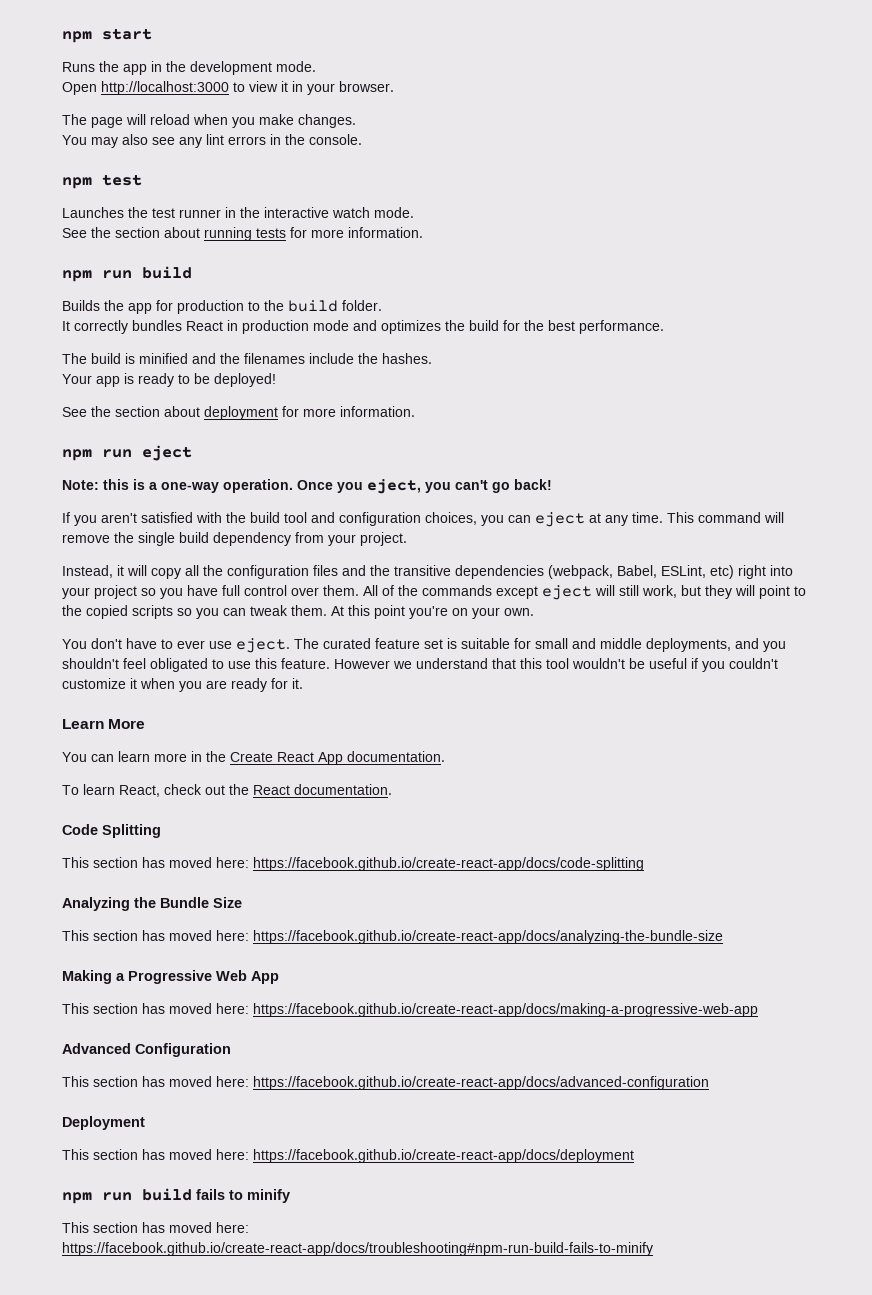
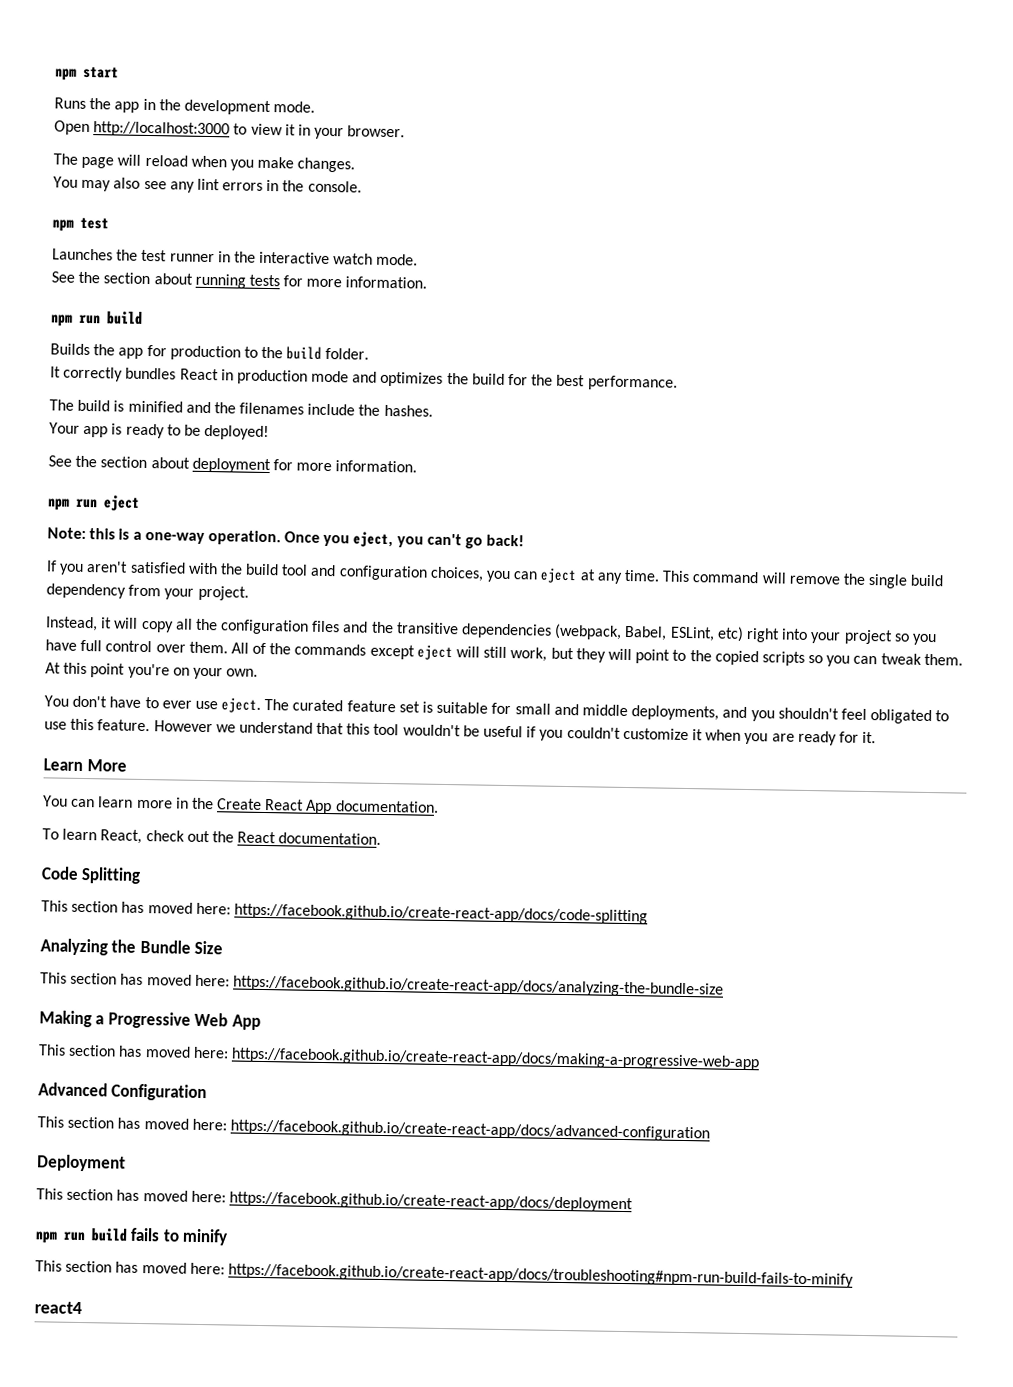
(653, 1249) none -> [34,1301,82,1315] // react4

